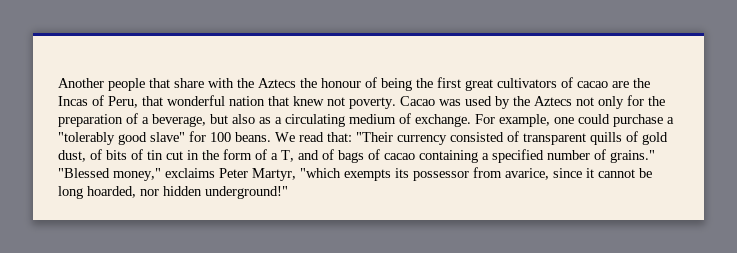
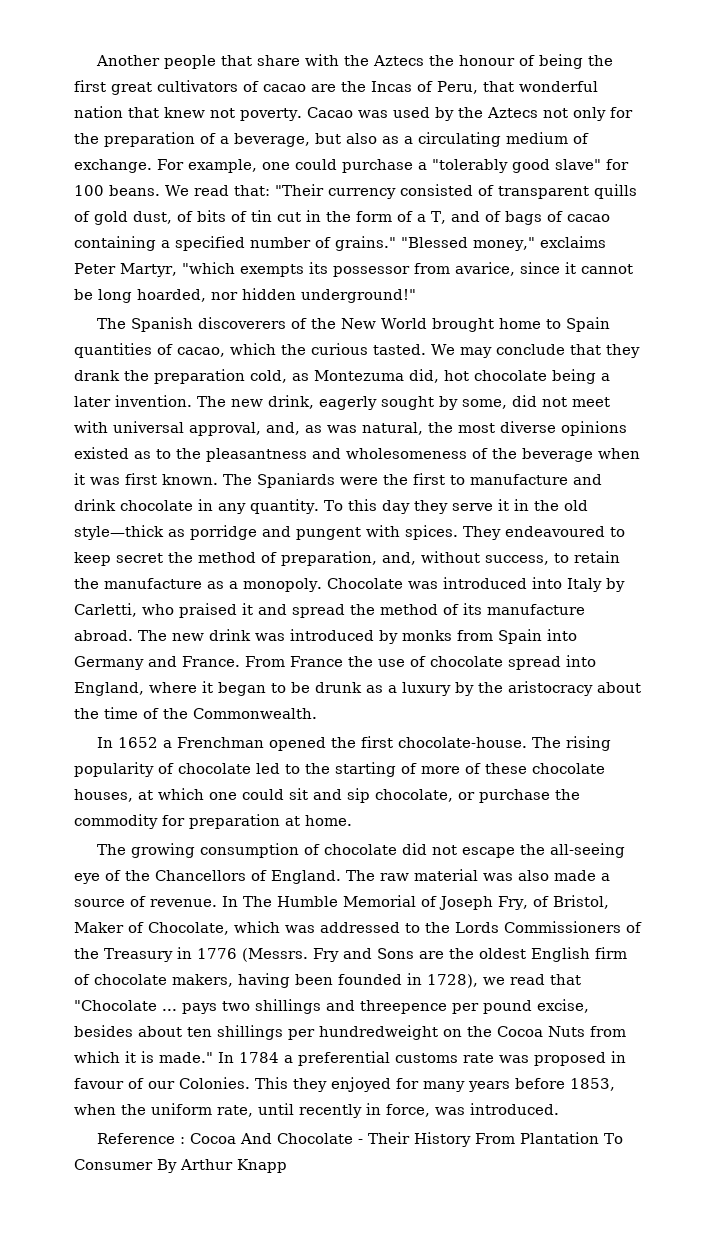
(288, 192) none -> [96,317,610,332] [74,343,640,358] [74,369,610,384] [74,395,610,410] [74,421,627,436] [74,447,640,462] [74,473,602,488] [74,499,588,514] [74,525,625,540] [74,551,620,566] [74,577,625,592] [74,603,585,618] [74,629,577,644] [74,655,596,670] [74,681,641,696] [74,707,317,719] [96,736,611,751] [74,762,605,777] [74,788,580,803] [74,814,352,829] [96,843,625,858] [74,869,610,884] [74,895,609,910] [74,921,642,935] [74,947,627,962] [74,973,581,988] [74,999,589,1014] [74,1025,626,1040] [74,1051,626,1066] [74,1077,615,1092] [74,1103,559,1118] [96,1132,623,1147] [74,1159,287,1173] // The Spanish discoverers of the New World brought home to Spain quantities of cacao, which the curious tasted. We may conclude that they drank the preparation cold, as Montezuma did, hot chocolate being a later invention. The new drink, eagerly sought by some, did not meet with universal approval, and, as was natural, the most diverse opinions existed as to the pleasantness and wholesomeness of the beverage when it was first known. The Spaniards were the first to manufacture and drink chocolate in any quantity. To this day they serve it in the old style—thick as porridge and pungent with spices. They endeavoured to keep secret the method of preparation, and, without success, to retain the manufacture as a monopoly. Chocolate was introduced into Italy by Carletti, who praised it and spread the method of its manufacture abroad. The new drink was introduced by monks from Spain into Germany and France. From France the use of chocolate spread into England, where it began to be drunk as a luxury by the aristocracy about the time of the Commonwealth. // In 1652 a Frenchman opened the first chocolate-house. The rising popularity of chocolate led to the starting of more of these chocolate houses, at which one could sit and sip chocolate, or purchase the commodity for preparation at home. // The growing consumption of chocolate did not escape the all-seeing eye of the Chancellors of England. The raw material was also made a source of revenue. In The Humble Memorial of Joseph Fry, of Bristol, Maker of Chocolate, which was addressed to the Lords Commissioners of the Treasury in 1776 (Messrs. Fry and Sons are the oldest English firm of chocolate makers, having been founded in 1728), we read that "Chocolate ... pays two shillings and threepence per pound excise, besides about ten shillings per hundredweight on the Cocoa Nuts from which it is made." In 1784 a preferential customs rate was proposed in favour of our Colonies. This they enjoyed for many years before 1853, when the uniform rate, until recently in force, was introduced. // Reference : Cocoa And Chocolate - Their History From Plantation To Consumer By Arthur Knapp

